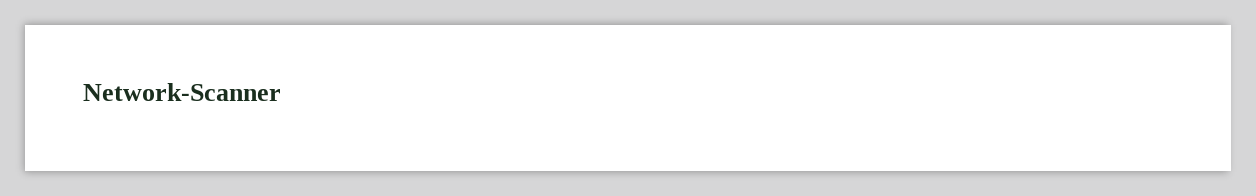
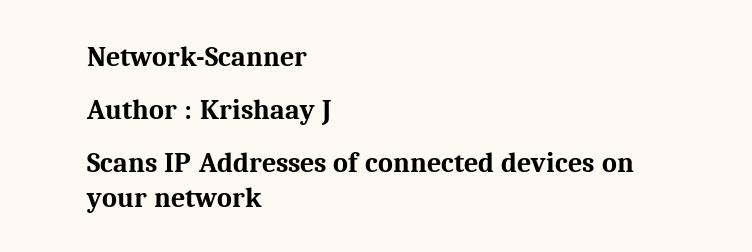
(281, 92) none -> [86,99,333,126] [87,152,634,172] [86,187,263,213] // Author : Krishaay J // Scans IP Addresses of connected devices on your network

